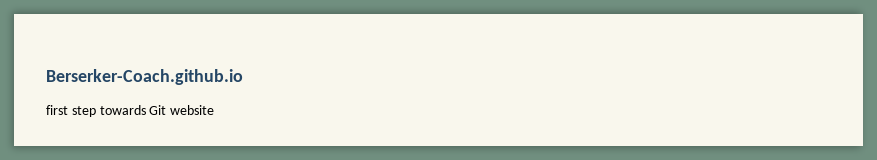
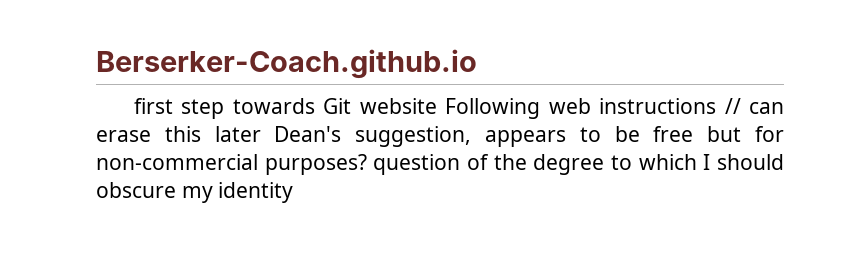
(215, 110) none -> [445,98,784,119] [96,126,784,147] [96,154,784,175] [96,182,294,203] Following web instructions // can erase this later Dean's suggestion, appears to be free but for non-commercial purposes? question of the degree to which I should obscure my identity

